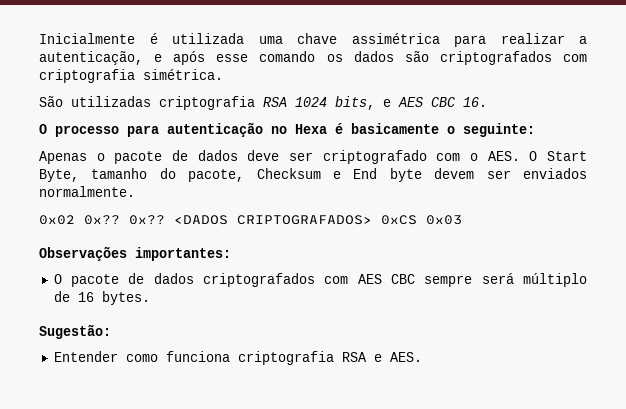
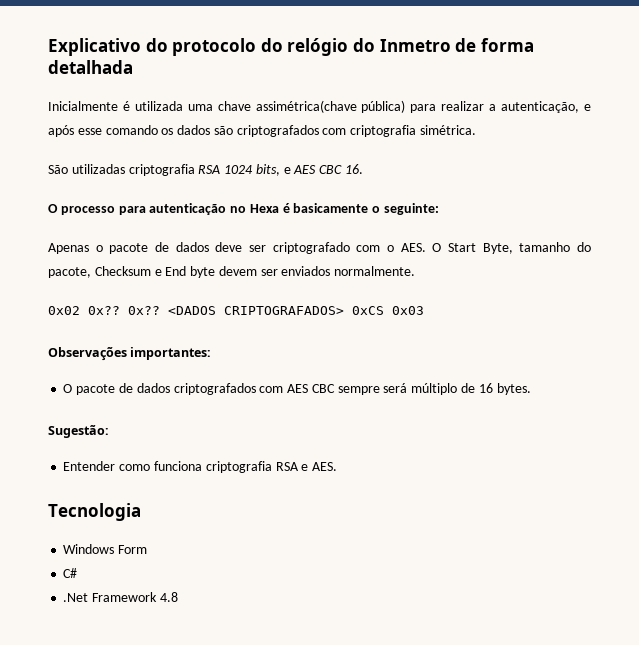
(39, 38) none -> [48,38,534,56] [48,60,133,74] Explicativo do protocolo do relógio do Inmetro de forma detalhada //
[351,33,440,44] assimétrica -> [255,100,406,113] assimétrica(chave pública)
(422, 357) none -> [48,503,141,521] [63,544,148,554] [63,568,78,578] [63,592,178,602] // Tecnologia // Windows Form // C# // .Net Framework 4.8

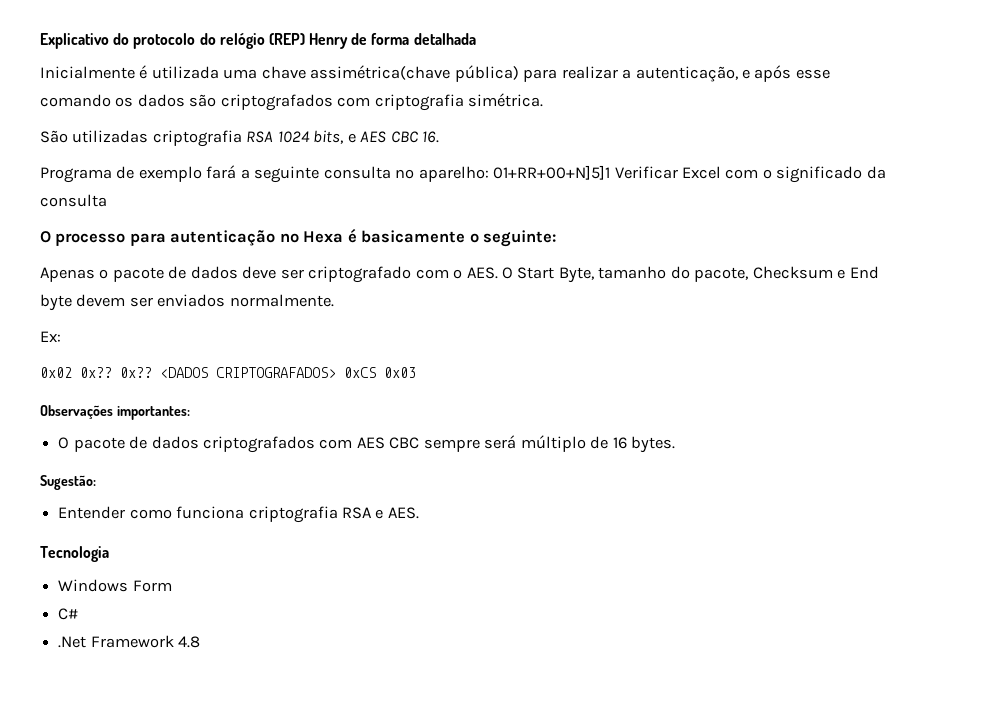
[352,38,451,52] do Inmetro -> [268,33,349,49] (REP) Henry
(364, 169) none -> [40,165,886,183] [40,194,107,207] // Programa de exemplo fará a seguinte consulta no aparelho: 01+RR+00+N]5]1 Verificar Excel com o significado da consulta
(416, 271) none -> [40,331,61,342] // Ex:

